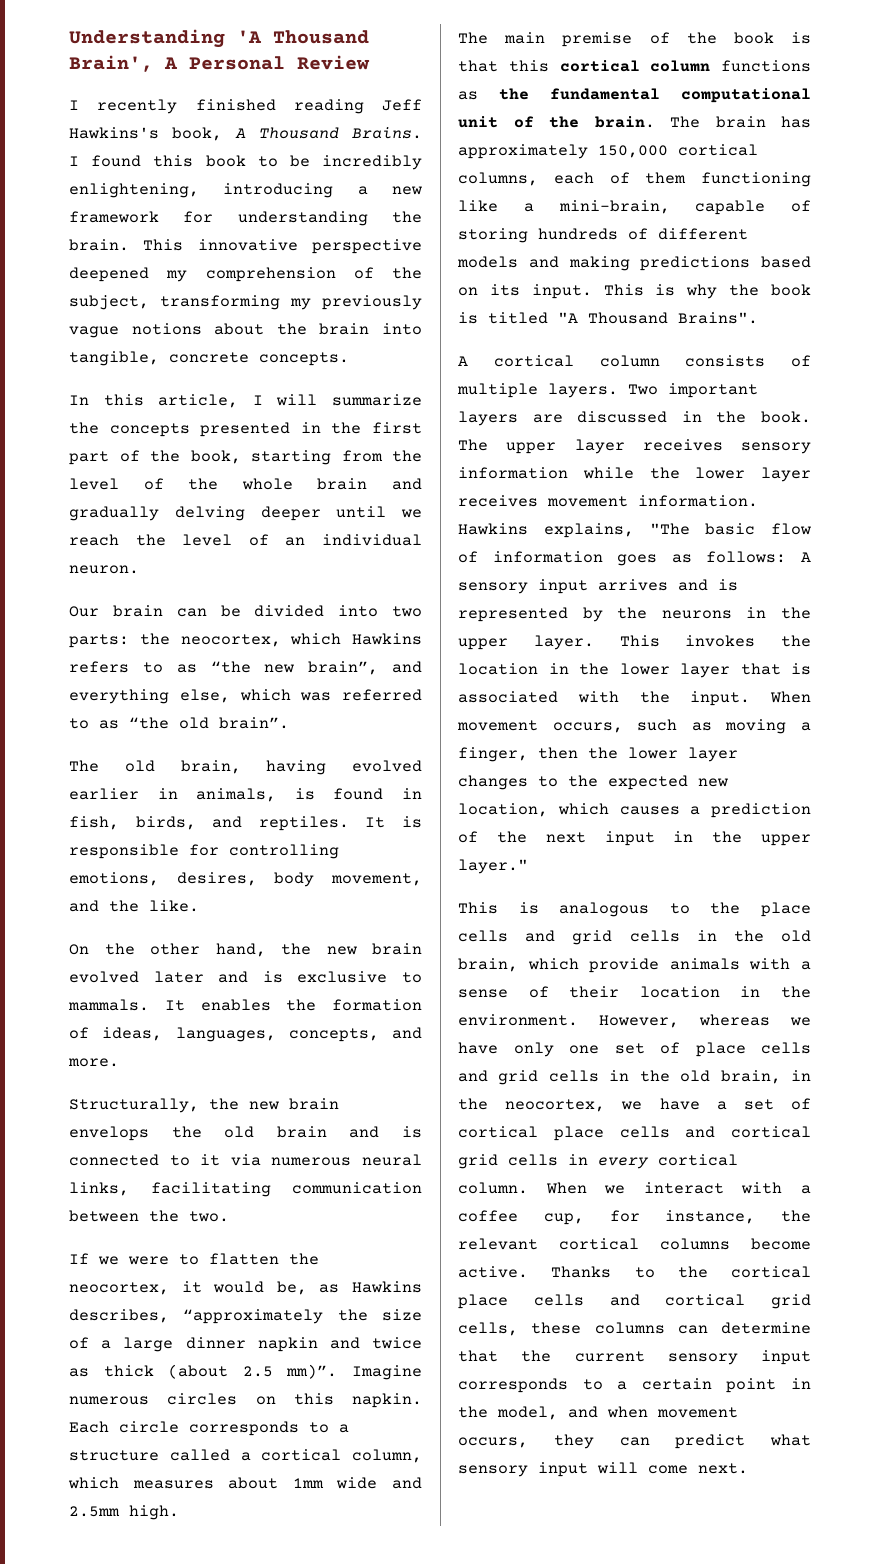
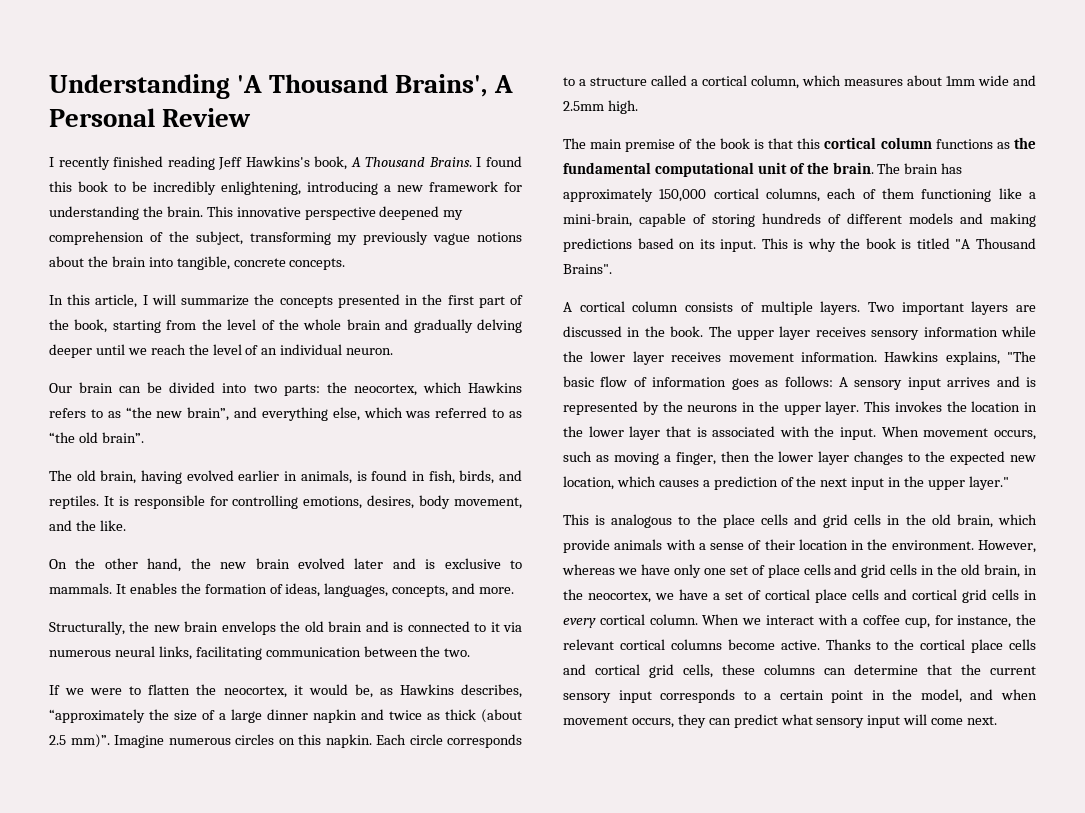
[69,55,153,72] Brain', -> [395,74,488,97] Brains',

